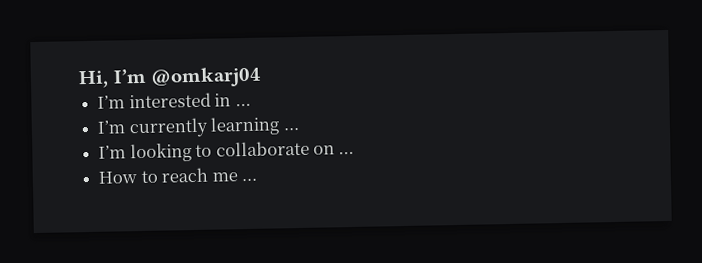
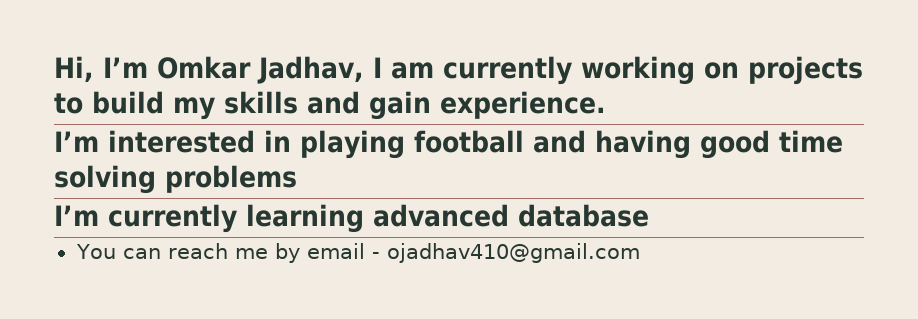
[150,66,263,88] [97,92,251,109] [97,116,299,139] [98,140,355,163] [98,167,257,184] @omkarj04 // I’m interested in ... // I’m currently learning ... // I’m looking to collaborate on ... // How to reach me ... -> [157,56,863,85] [54,91,606,120] [54,130,843,159] [54,165,297,194] [54,204,649,233] [75,243,640,263] Omkar Jadhav, I am currently working on projects to build my skills and gain experience. // I’m interested in playing football and having good time solving problems // I’m currently learning advanced database // You can reach me by email - ojadhav410@gmail.com

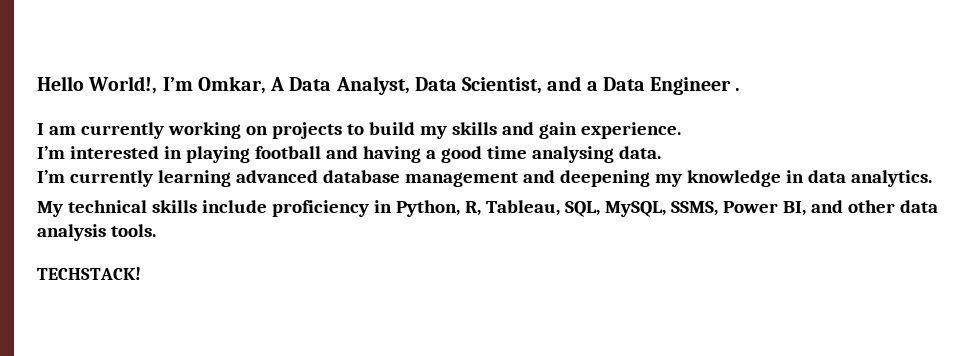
[54,56,364,84] Hi, I’m Omkar Jadhav, -> [37,76,741,95] Hello World!, I’m Omkar, A Data Analyst, Data Scientist, and a Data Engineer . //
(691, 144) none -> [425,150,436,159] a
[54,165,297,194] solving problems -> [531,146,661,163] analysing data.
[75,243,640,263] // You can reach me by email - ojadhav410@gmail.com -> [404,170,932,187] [37,200,938,217] [37,224,156,241] [37,267,141,280] management and deepening my knowledge in data analytics. // My technical skills include proficiency in Python, R, Tableau, SQL, MySQL, SSMS, Power BI, and other data analysis tools. // TECHSTACK!

